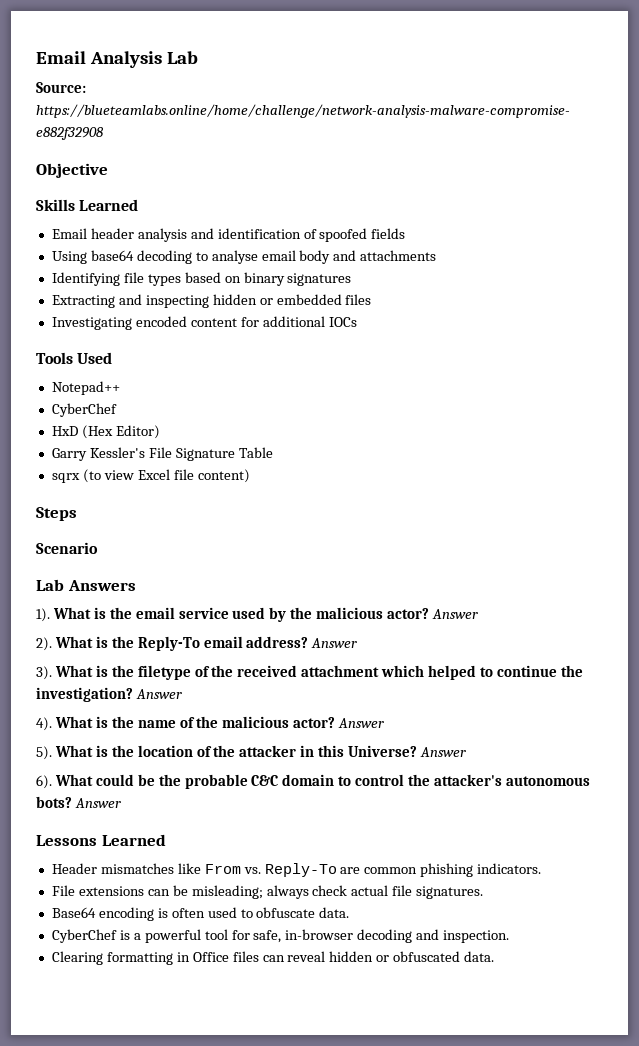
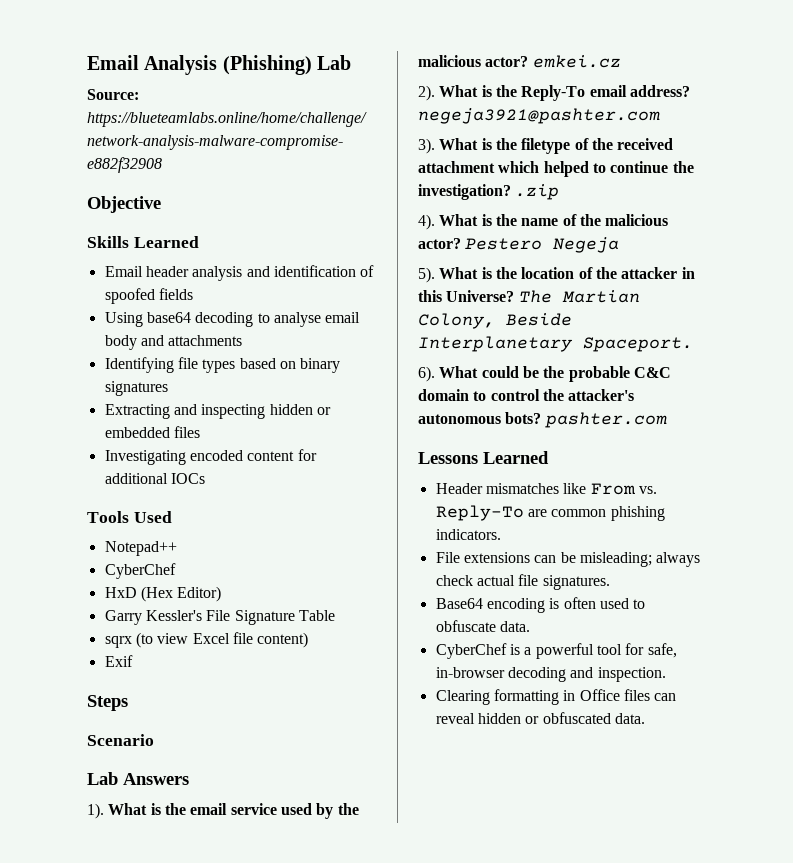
(162, 59) none -> [222,55,312,75] (Phishing)
(250, 476) none -> [104,655,133,667] // Exif
[432,609,479,619] Answer -> [532,55,621,68] emkei.cz
[311,638,358,648] Answer -> [418,108,660,124] negeja3921@pashter.com
[135,689,182,699] Answer -> [515,184,560,200] .zip
[338,718,385,728] Answer -> [465,237,620,253] Pestero Negeja
[420,747,467,757] Answer -> [518,290,640,303] [418,313,572,329] [418,336,693,352] The Martian Colony, Beside Interplanetary Spaceport.
[74,798,121,808] Answer -> [544,412,667,428] pashter.com

